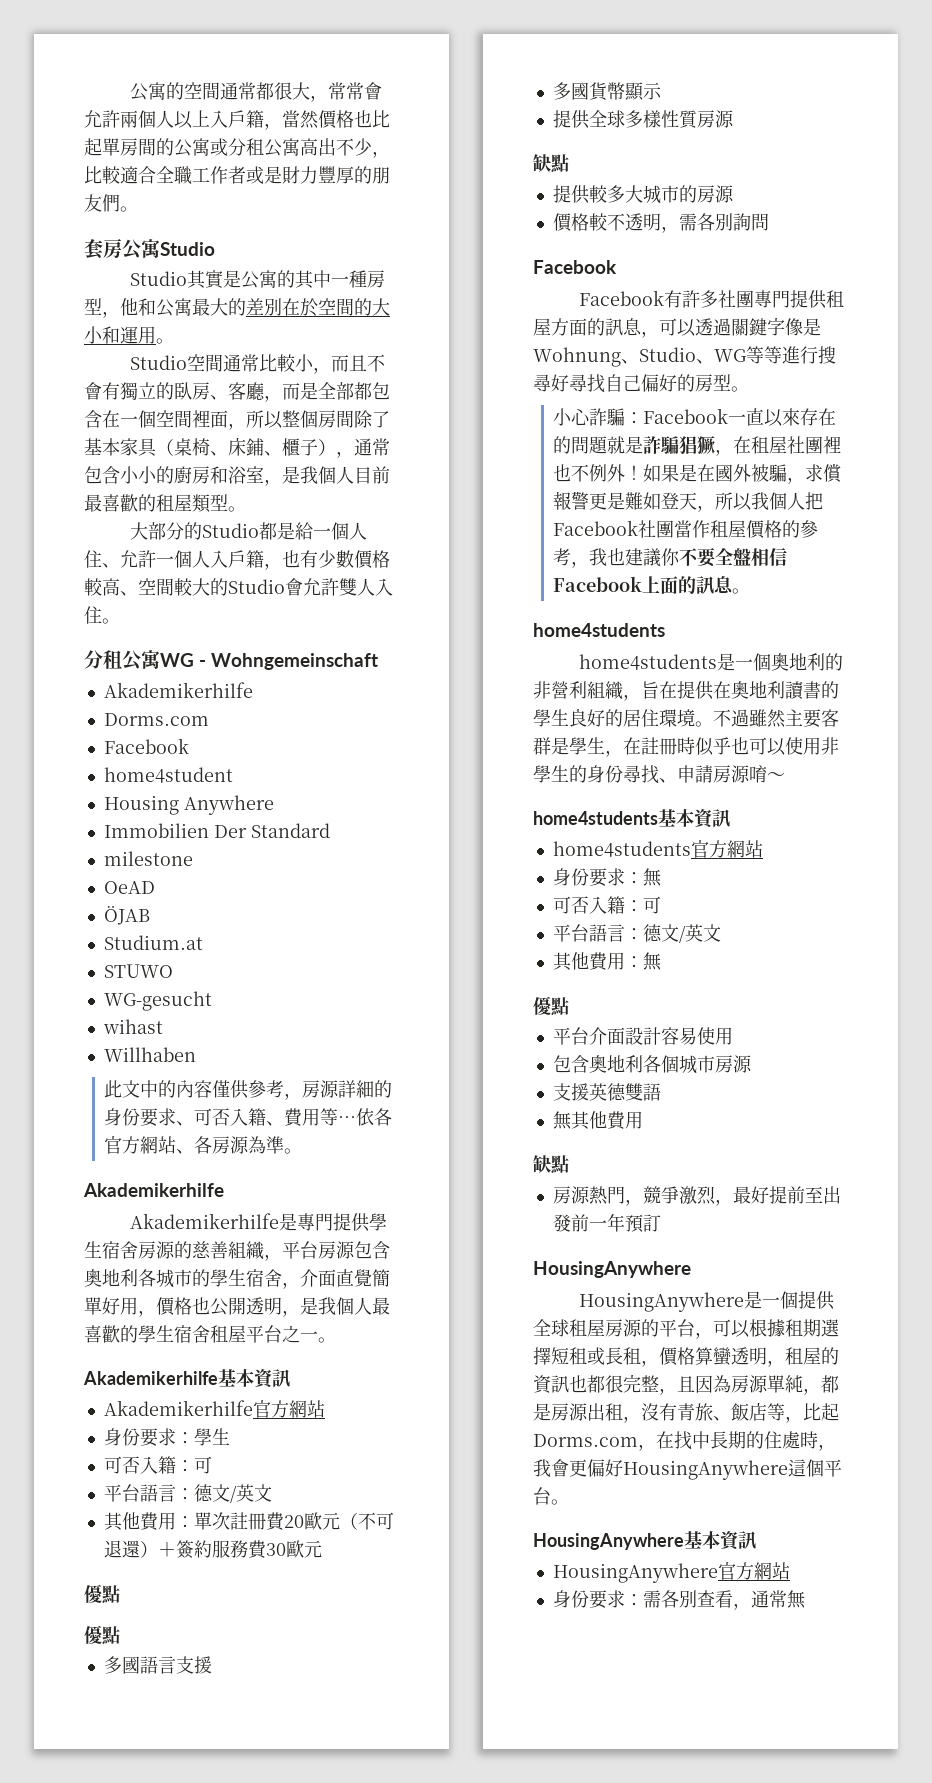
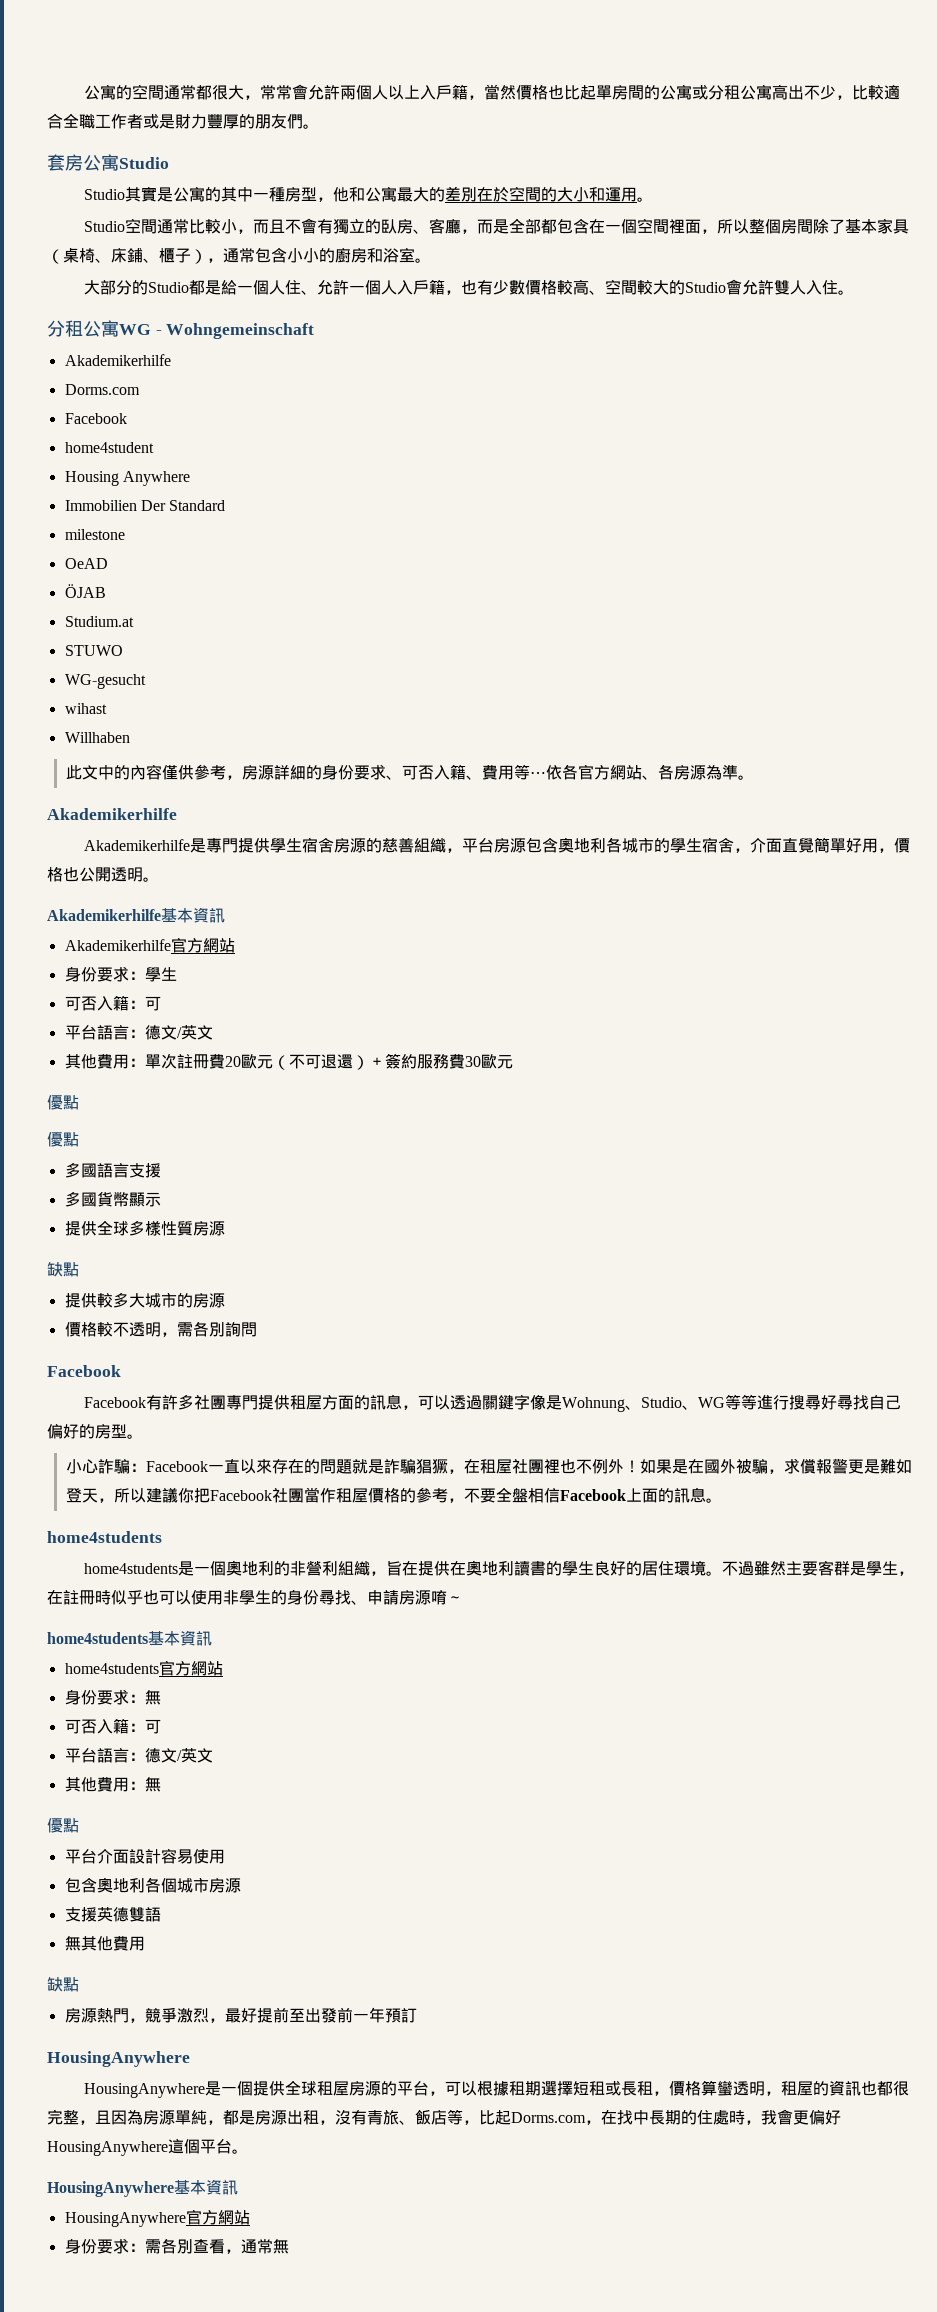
[264,466,390,486] [84,494,228,513] ，是我個人目前最喜歡的租屋類型 -> (415, 255) none
[282,1297,390,1317] [84,1325,318,1343] ，是我個人最喜歡的學生宿舍租屋平台之一 -> (143, 874) none
[751,492,806,510] 我個人 -> [145,1488,194,1503] 建議你
[589,548,681,567] 我也建議你 -> (464, 1500) none

